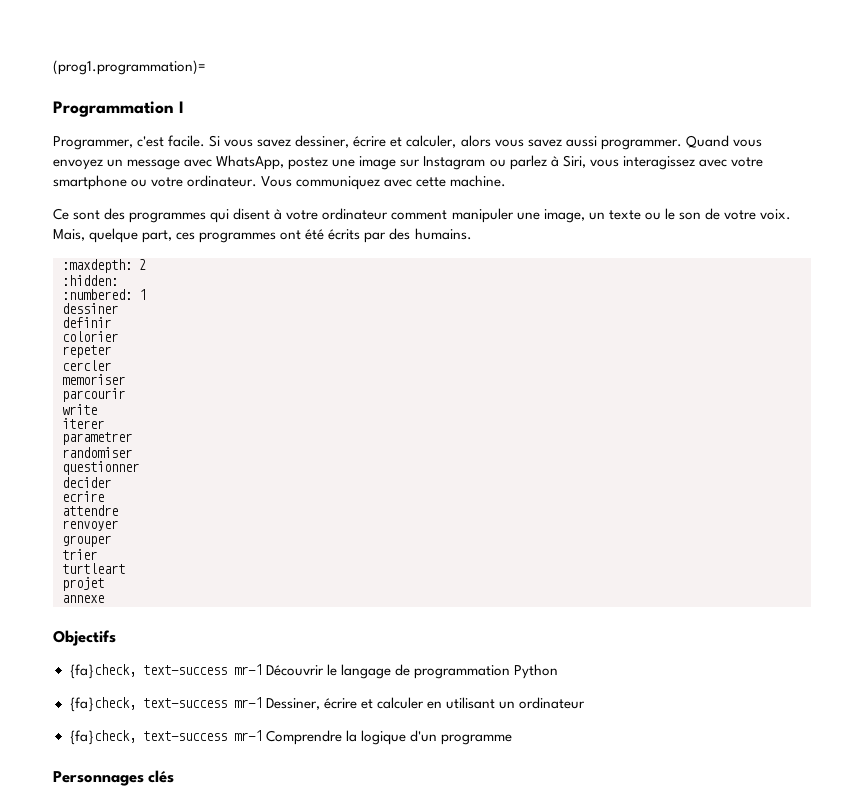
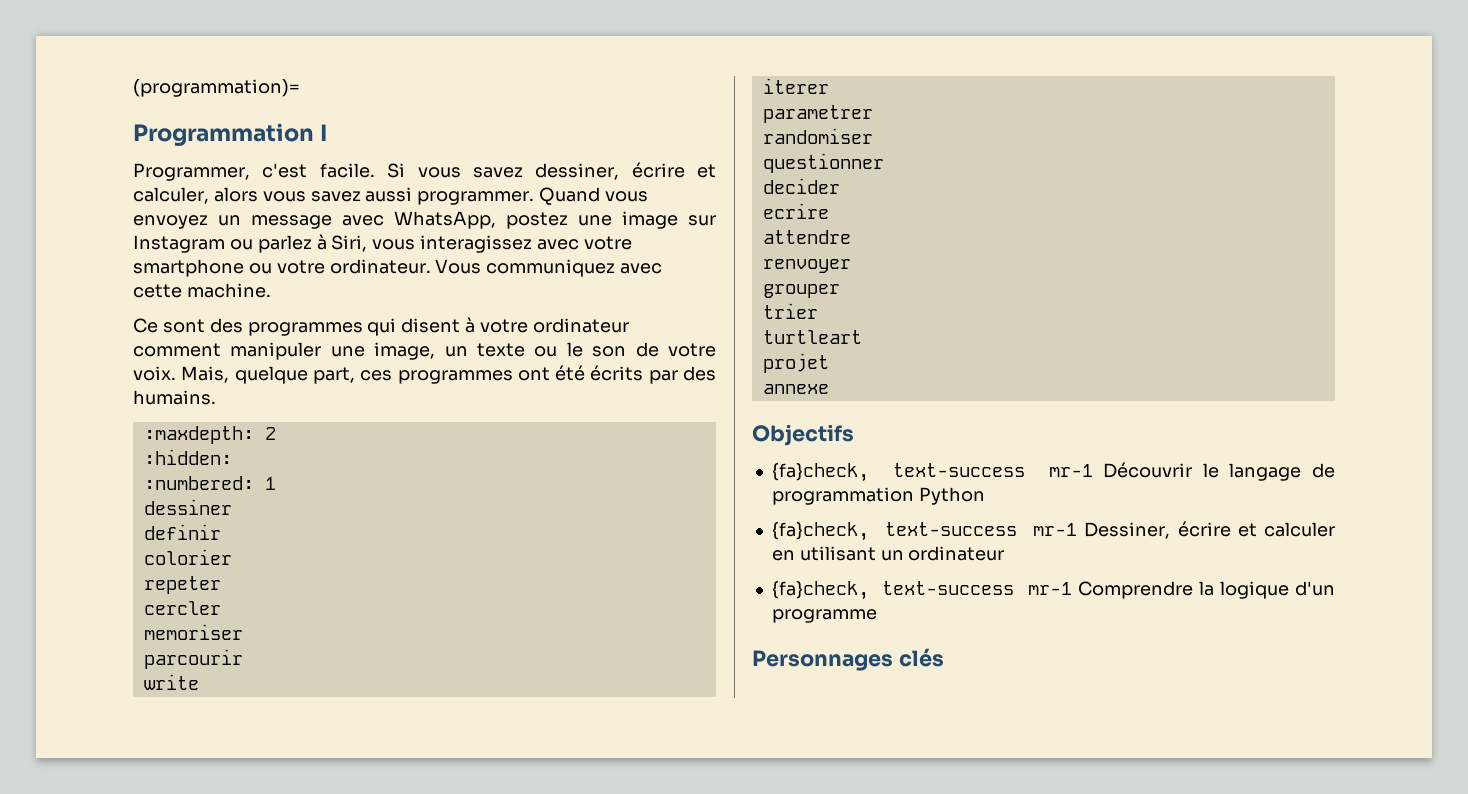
[53,60,206,75] (prog1.programmation)= -> [133,79,300,97] (programmation)=

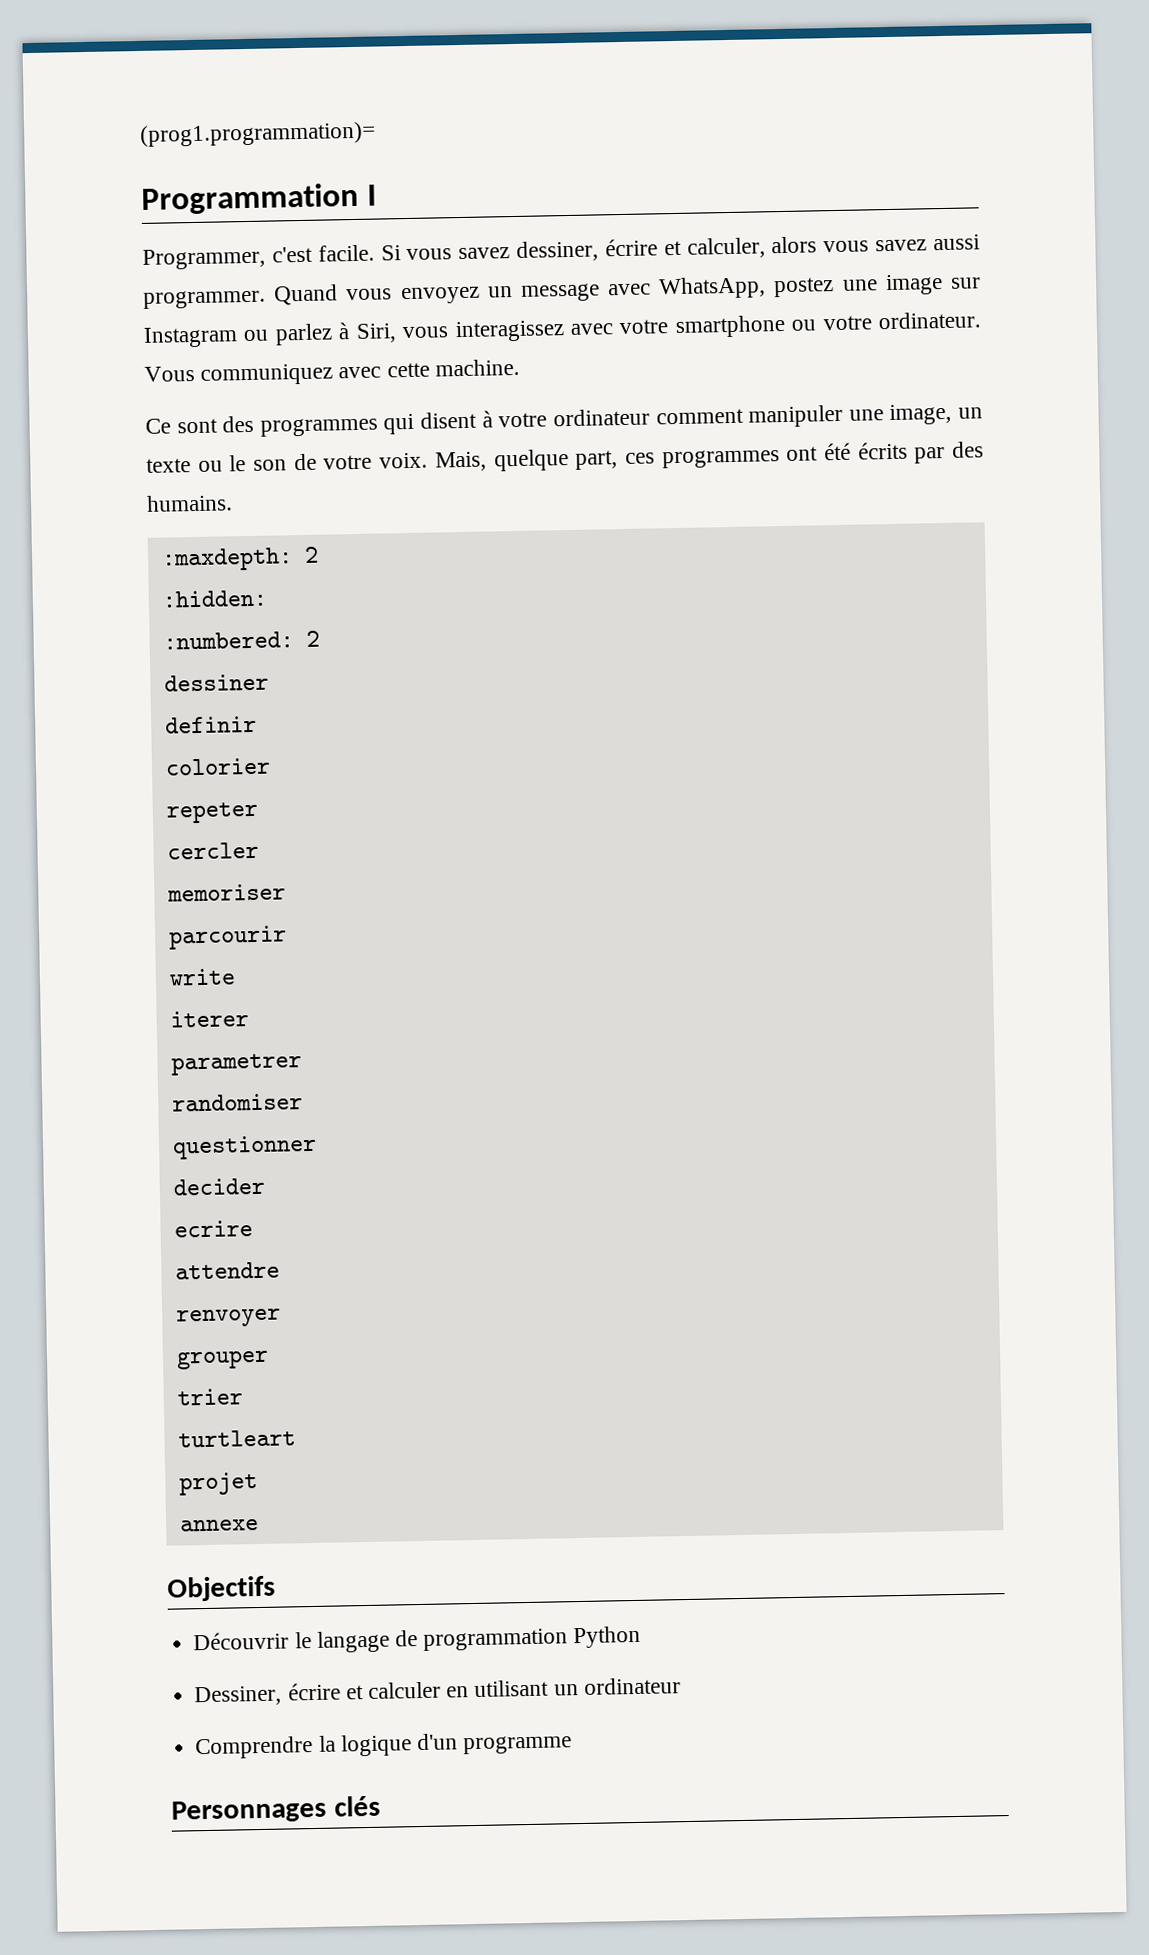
[133,79,300,97] (programmation)= -> [140,121,376,147] (prog1.programmation)=
[264,477,276,490] 1 -> [305,630,320,647] 2
[771,463,1093,482] {fa}check, text-success mr-1 -> (276, 1588) none
[771,522,1078,541] {fa}check, text-success mr-1 -> (642, 1637) none
[771,581,1072,600] {fa}check, text-success mr-1 -> (681, 1686) none

